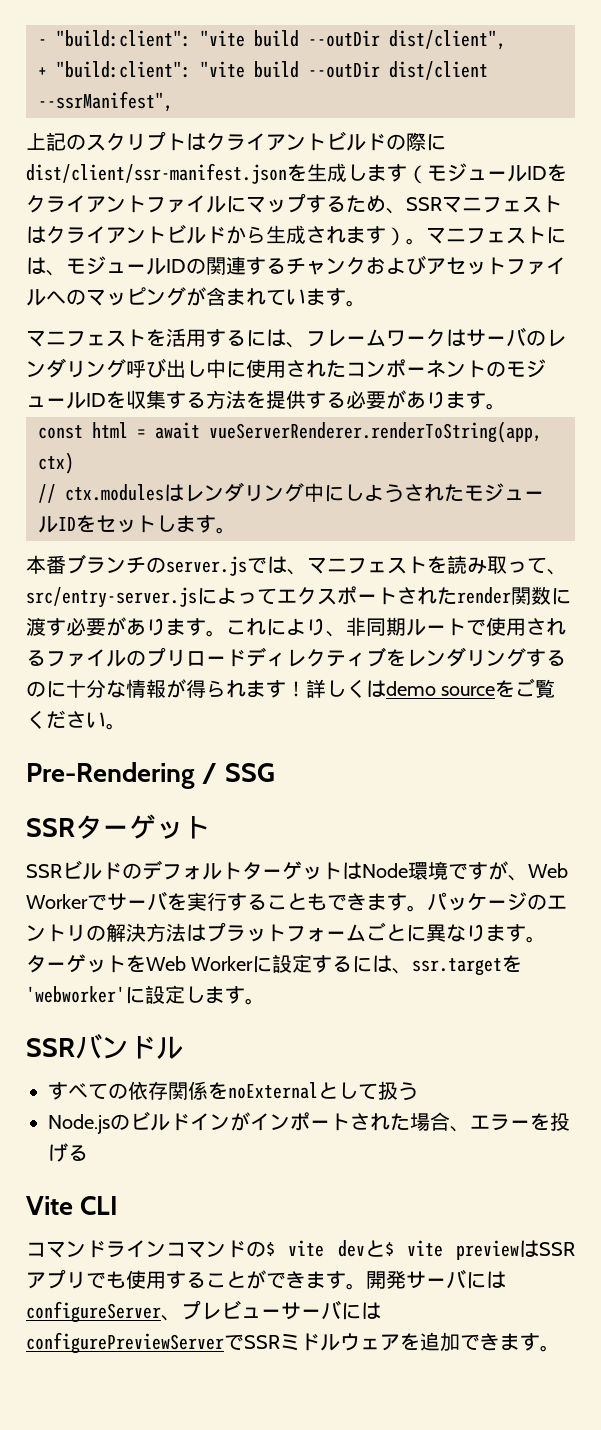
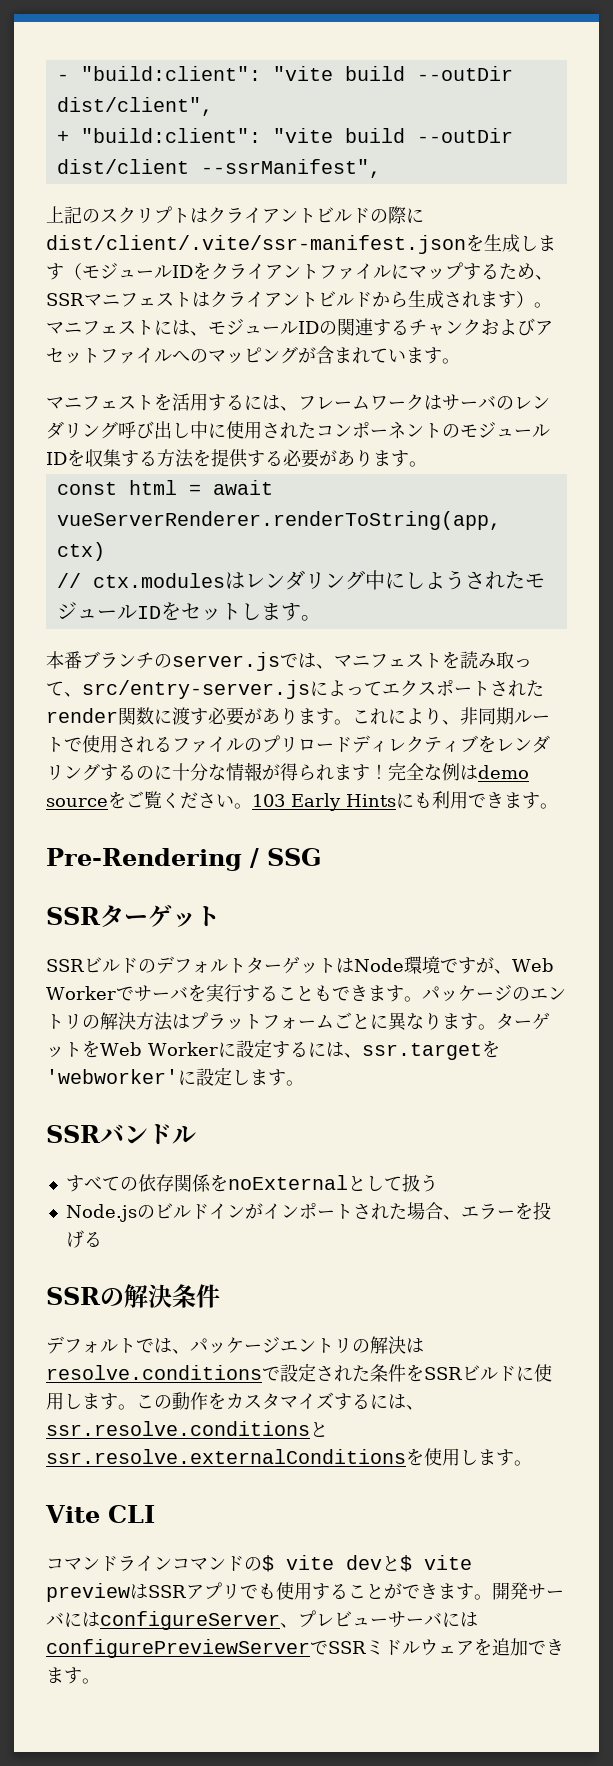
[26,163,287,184] dist/client/ssr-manifest.json -> [46,235,466,254] dist/client/.vite/ssr-manifest.json
[306,679,366,698] 詳しく -> [388,762,460,781] 完全な例
(126, 726) none -> [252,791,558,811] 103 Early Hintsにも利用できます。
(88, 1153) none -> [46,1284,220,1308] [46,1336,424,1354] [46,1363,552,1382] [46,1392,424,1410] [46,1421,328,1437] [46,1448,532,1466] // SSRの解決条件 // デフォルトでは、パッケージエントリの解決はresolve.conditionsで設定された条件をSSRビルドに使用します。この動作をカスタマイズするには、ssr.resolve.conditionsとssr.resolve.externalConditionsを使用します。

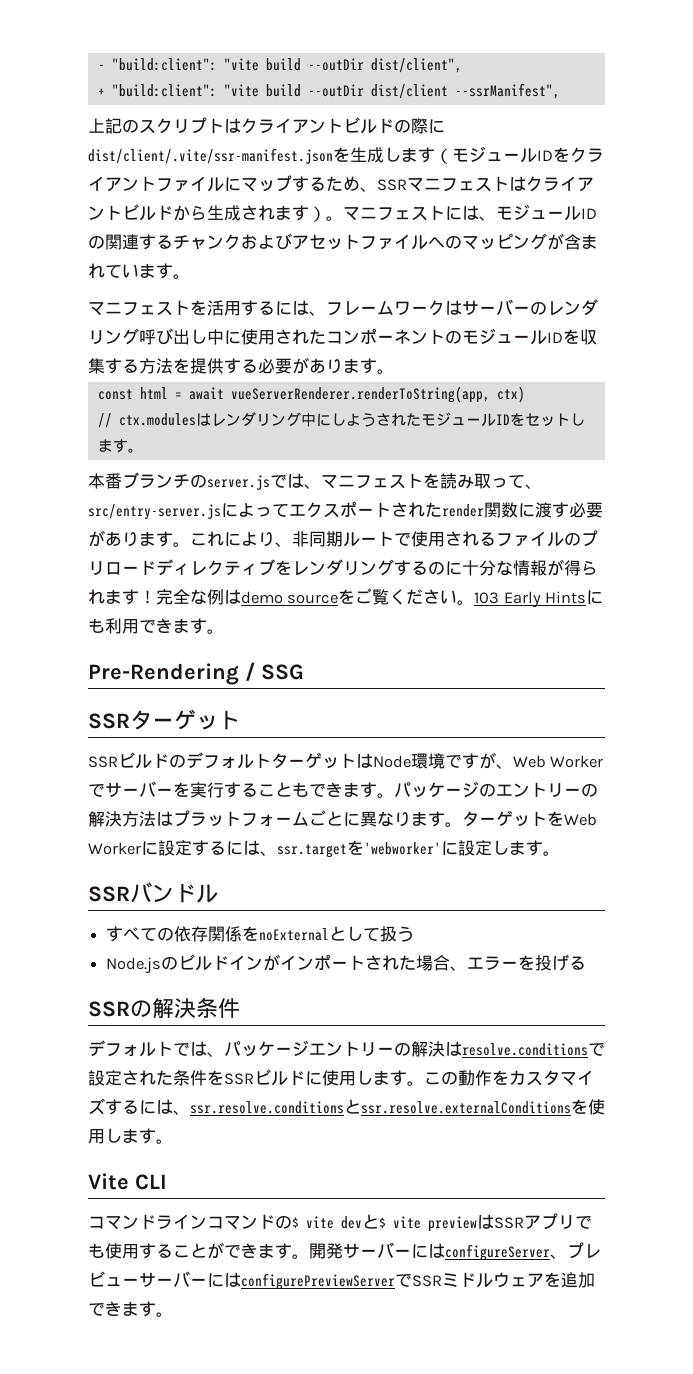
(496, 402) none -> [513,306,530,314] ー
(188, 993) none -> [156,788,173,796] ー
(82, 1021) none -> [564,788,581,796] ー
(352, 1345) none -> [377,1047,394,1055] ー
(64, 1619) none -> [394,1249,411,1257] ー
(442, 1619) none -> [190,1278,207,1286] ー

